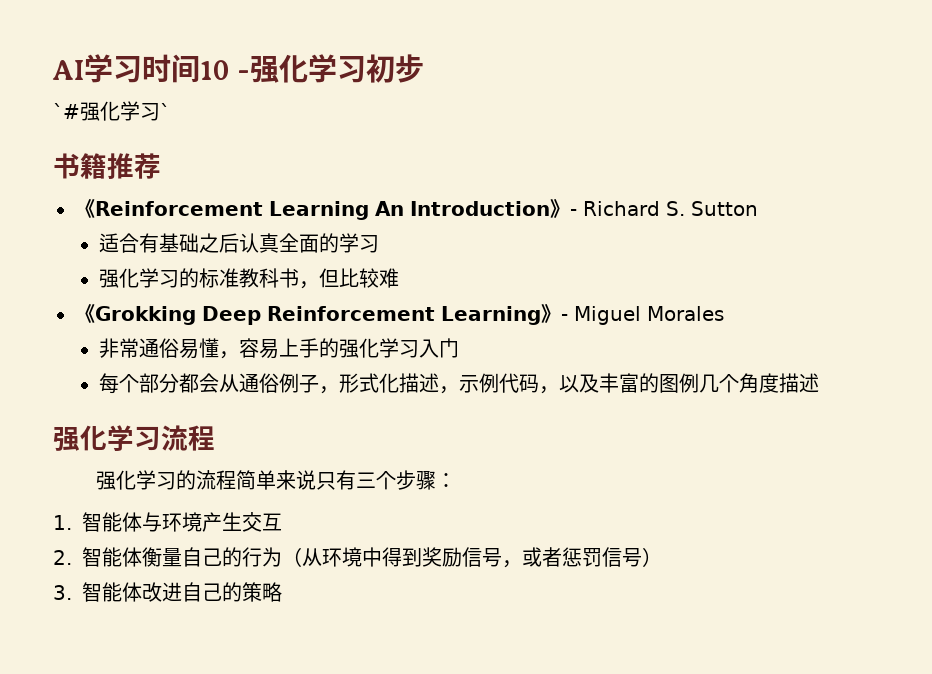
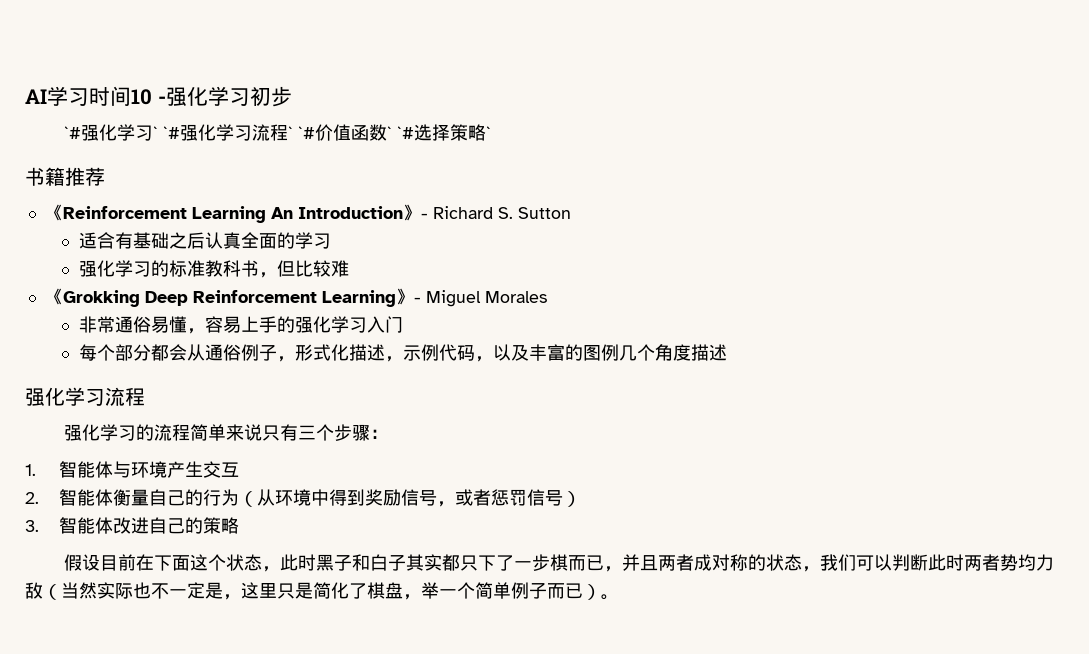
(170, 111) none -> [162,124,491,141] `#强化学习流程` `#价值函数` `#选择策略`
(282, 592) none -> [63,554,1054,572] [25,582,619,600] // 假设目前在下面这个状态，此时黑子和白子其实都只下了一步棋而已，并且两者成对称的状态，我们可以判断此时两者势均力敌（当然实际也不一定是，这里只是简化了棋盘，举一个简单例子而已）。

